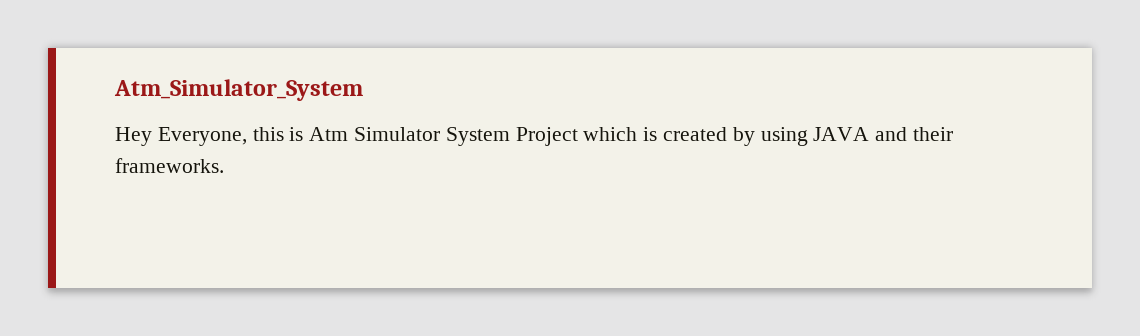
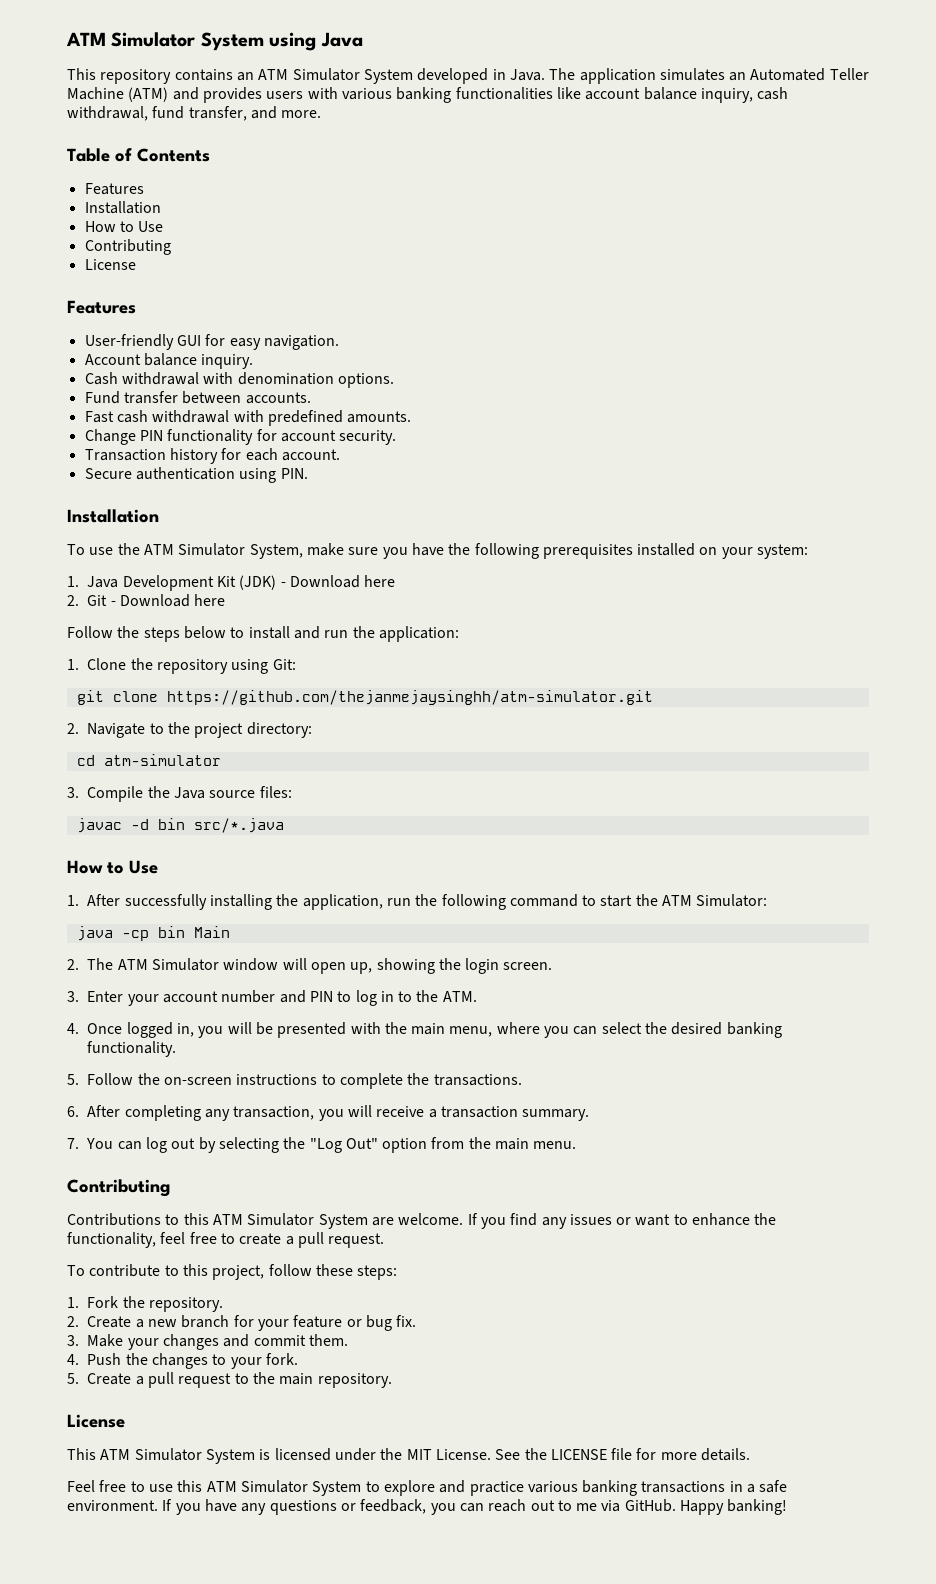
[114,79,363,101] [115,127,954,146] [115,158,224,173] Atm_Simulator_System // Hey Everyone, this is Atm Simulator System Project which is created by using JAVA and their frameworks. -> [66,32,363,51] [67,68,869,84] [67,87,789,103] [67,106,322,121] [67,148,210,162] [84,183,144,195] [84,201,161,214] [84,221,164,232] [84,239,171,255] [84,259,136,270] [67,300,136,314] [84,334,339,350] [84,353,254,369] [84,372,394,388] [84,391,311,404] [84,410,412,426] [84,429,397,445] [84,448,340,464] [84,467,308,483] [67,509,159,523] [67,543,809,559] [67,575,396,591] [67,594,226,607] [67,626,459,642] [67,658,296,674] [76,690,653,705] [67,722,312,738] [76,754,221,766] [67,786,292,802] [76,818,284,833] [67,860,158,874] [67,894,768,910] [76,926,230,941] [67,958,553,974] [67,990,477,1006] [67,1022,782,1038] [87,1041,177,1057] [67,1073,522,1089] [67,1105,590,1121] [67,1137,577,1153] [67,1179,170,1197] [67,1213,777,1229] [67,1232,385,1248] [67,1264,398,1280] [67,1296,223,1312] [67,1315,417,1331] [67,1334,348,1350] [67,1353,298,1369] [67,1372,392,1388] [67,1414,125,1428] [67,1448,751,1464] [67,1480,788,1496] [67,1499,788,1515] ATM Simulator System using Java // This repository contains an ATM Simulator System developed in Java. The application simulates an Automated Teller Machine (ATM) and provides users with various banking functionalities like account balance inquiry, cash withdrawal, fund transfer, and more. // Table of Contents // Features // Installation // How to Use // Contributing // License // Features // User-friendly GUI for easy navigation. // Account balance inquiry. // Cash withdrawal with denomination options. // Fund transfer between accounts. // Fast cash withdrawal with predefined amounts. // Change PIN functionality for account security. // Transaction history for each account. // Secure authentication using PIN. // Installation // To use the ATM Simulator System, make sure you have the following prerequisites installed on your system: // 1. Java Development Kit (JDK) - Download here // 2. Git - Download here // Follow the steps below to install and run the application: // 1. Clone the repository using Git: // git clone https://github.com/thejanmejaysinghh/atm-simulator.git // 2. Navigate to the project directory: // cd atm-simulator // 3. Compile the Java source files: // javac -d bin src/*.java // How to Use // 1. After successfully installing the application, run the following command to start the ATM Simulator: // java -cp bin Main // 2. The ATM Simulator window will open up, showing the login screen. // 3. Enter your account number and PIN to log in to the ATM. // 4. Once logged in, you will be presented with the main menu, where you can select the desired banking functionality. // 5. Follow the on-screen instructions to complete the transactions. // 6. After completing any transaction, you will receive a transaction summary. // 7. You can log out by selecting the "Log Out" option from the main menu. // Contributing // Contributions to this ATM Simulator System are welcome. If you find any issues or want to enhance the functionality, feel free to create a pull request. // To contribute to this project, follow these steps: // 1. Fork the repository. // 2. Create a new branch for your feature or bug fix. // 3. Make your changes and commit them. // 4. Push the changes to your fork. // 5. Create a pull request to the main repository. // License // This ATM Simulator System is licensed under the MIT License. See the LICENSE file for more details. // Feel free to use this ATM Simulator System to explore and practice various banking transactions in a safe environment. If you have any questions or feedback, you can reach out to me via GitHub. Happy banking!

